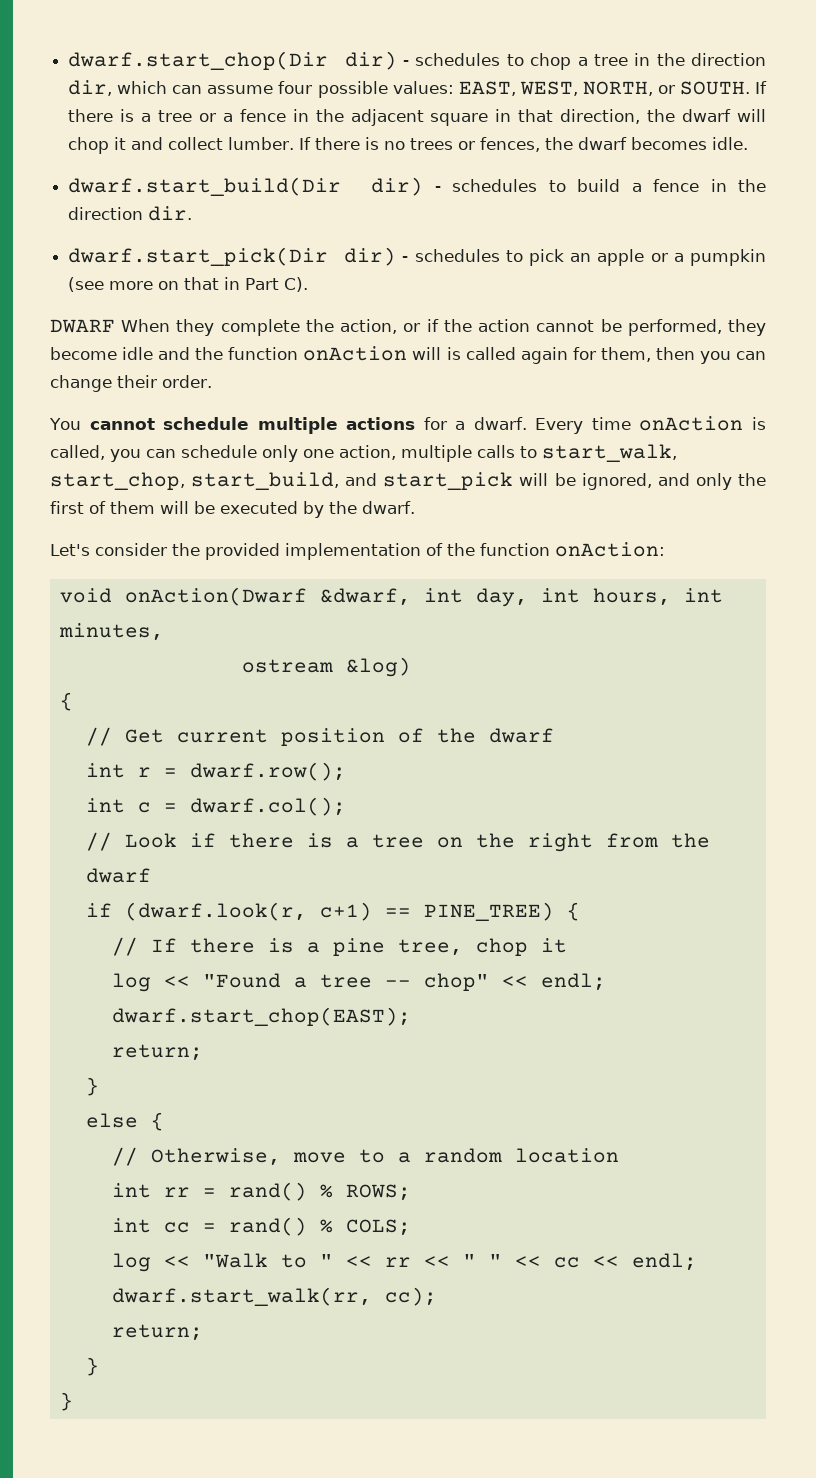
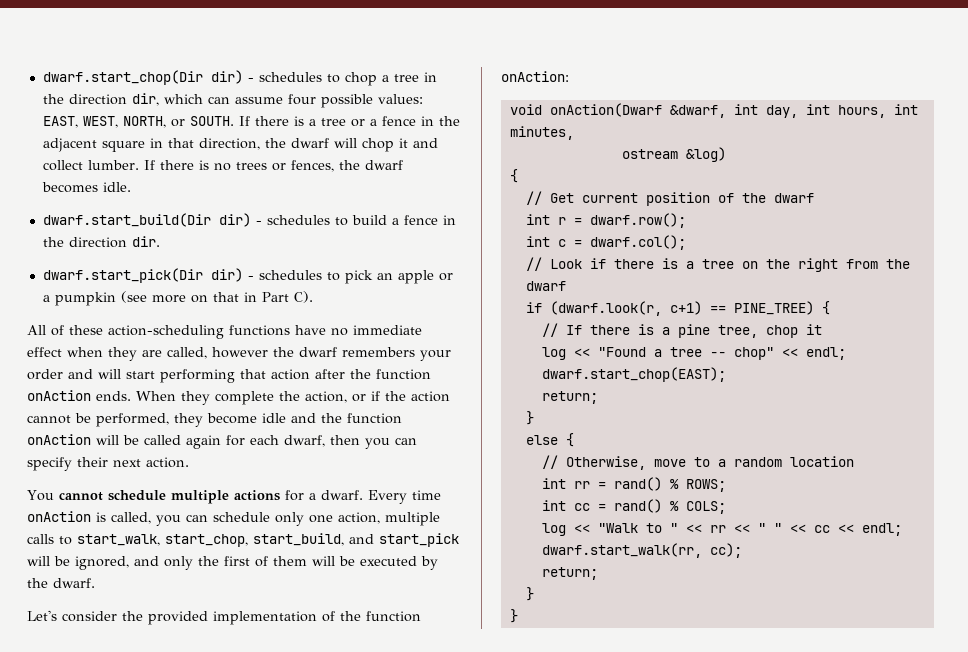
[50,319,115,333] DWARF -> [27,325,422,339] [27,347,451,361] [27,369,431,383] [27,390,131,401] All of these action-scheduling functions have no immediate effect when they are called, however the dwarf remembers your order and will start performing that action after the function onAction ends.
[446,347,461,360] is -> [123,435,139,445] be
[600,347,651,362] them, -> [250,435,325,447] each dwarf,
[50,375,212,392] change their order. -> [27,457,189,471] specify their next action.

